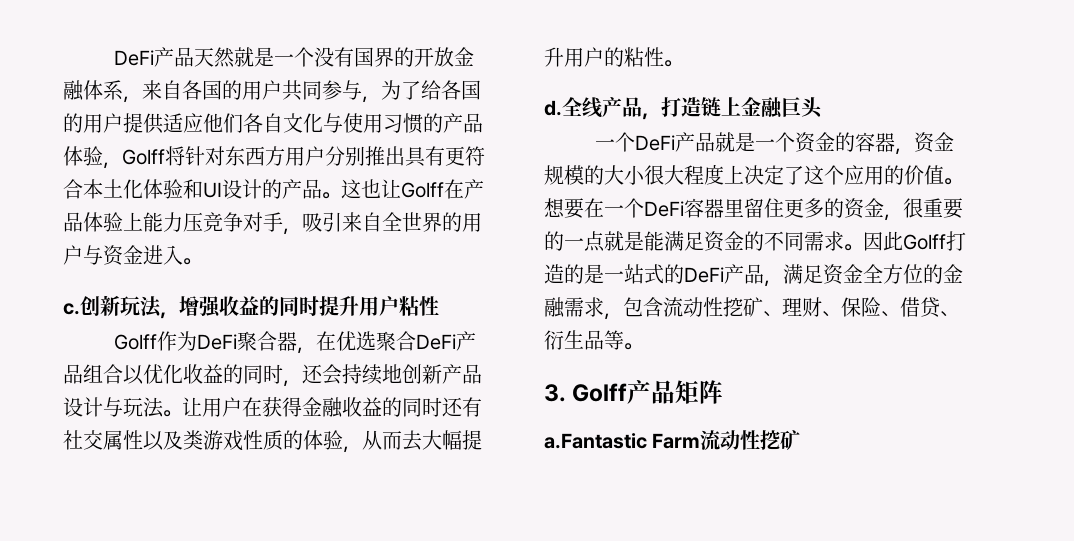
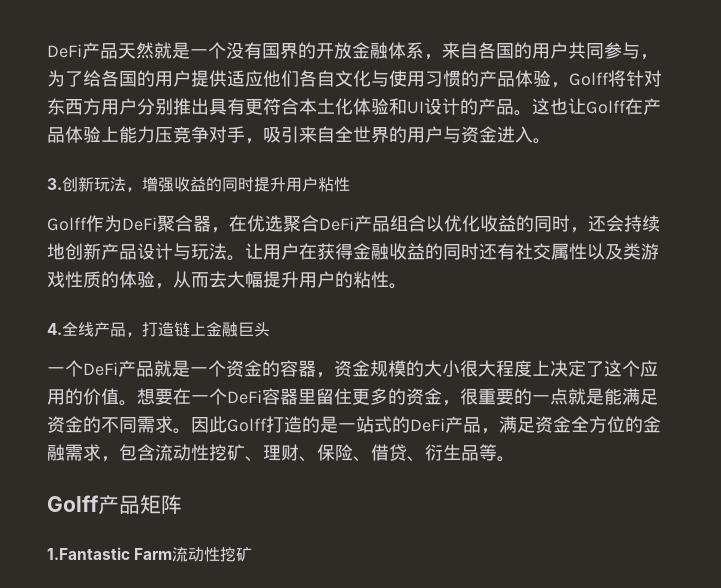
[63,303,80,315] c. -> [47,178,62,190] 3.
[544,100,562,116] d. -> [47,323,62,335] 4.
[544,384,566,402] 3. -> (515, 459) none
[544,433,647,449] a.Fantastic -> [47,547,130,560] 1.Fantastic

